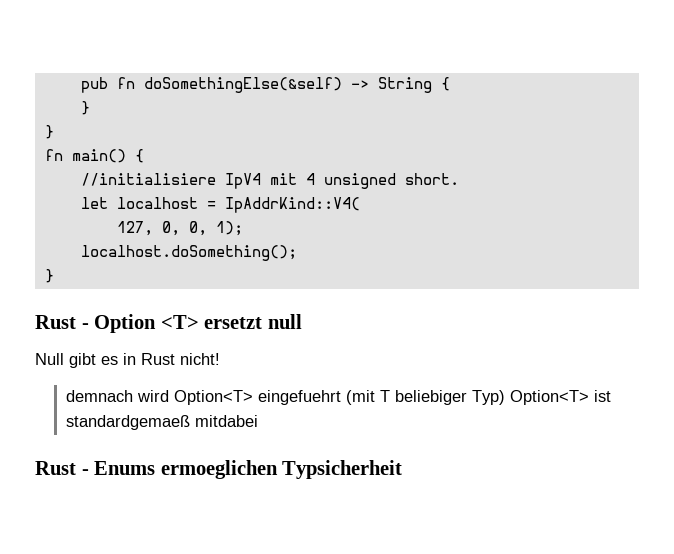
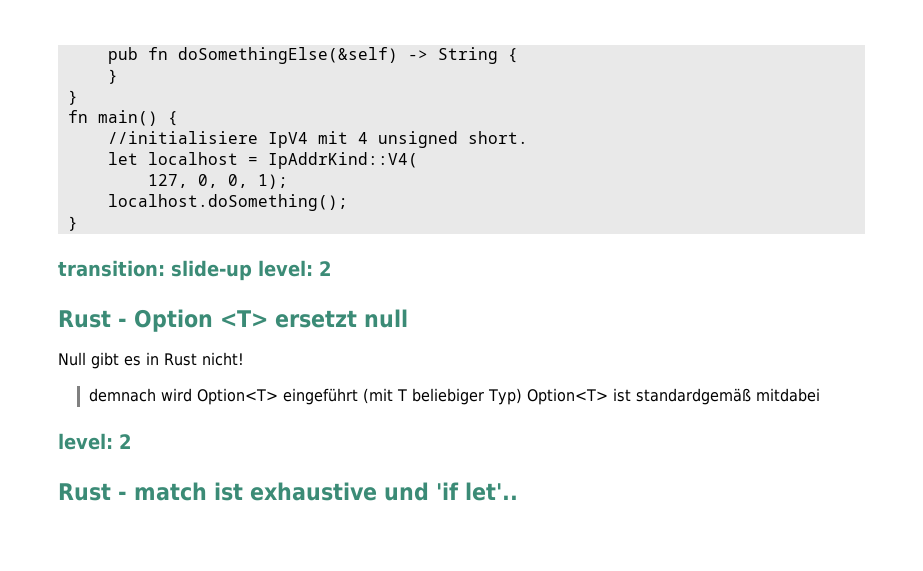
(54, 276) none -> [58,260,332,281] // transition: slide-up level: 2
[257,390,341,405] eingefuehrt -> [282,388,358,405] eingeführt
[65,415,190,430] standardgemaeß -> [635,388,751,405] standardgemäß
[35,460,403,479] // Rust - Enums ermoeglichen Typsicherheit -> [58,433,132,450] [58,482,518,501] // level: 2 // Rust - match ist exhaustive und 'if let'..

